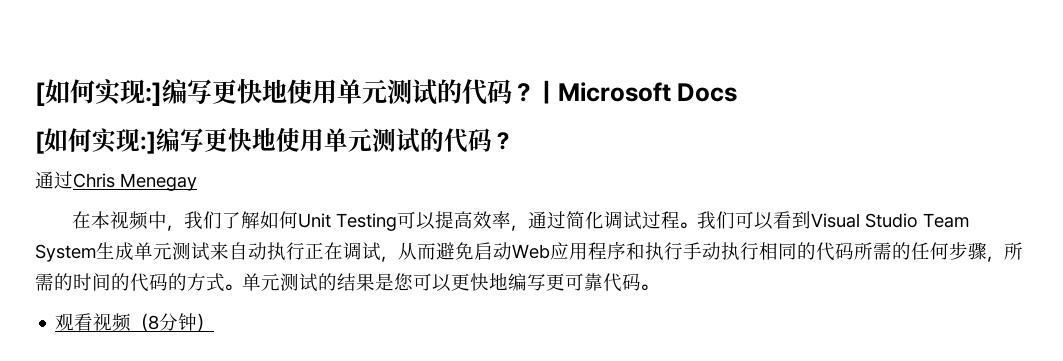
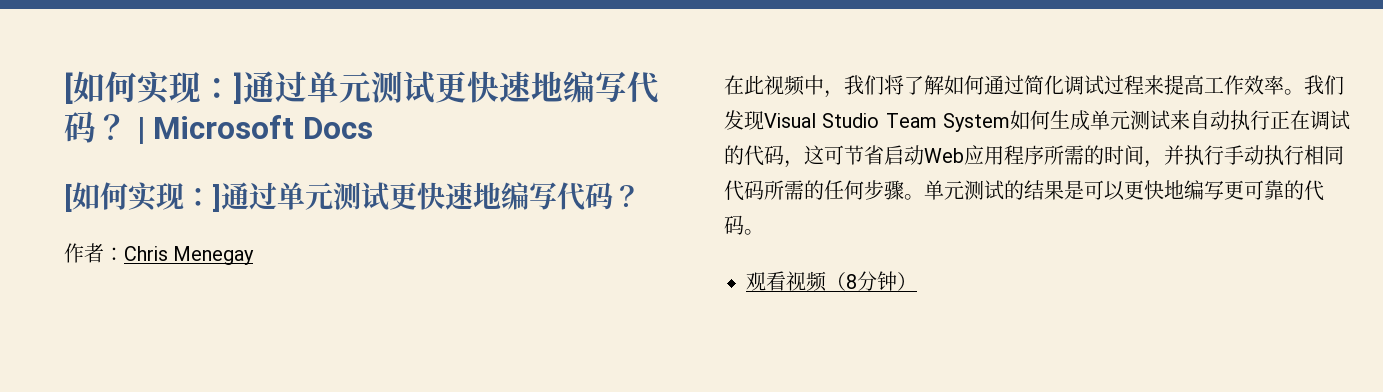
[35,78,462,106] [如何实现:]编写更快地使用单元测试的 -> [64,71,627,105] [如何实现：]通过单元测试更快速地编写
[140,128,444,154] :]编写更快地使用单元测试的 -> [184,182,557,212] ：]通过单元测试更快速地编写
[35,171,73,189] 通过 -> [64,243,124,263] 作者：
[91,211,111,229] 本 -> [744,75,764,95] 此
(223, 220) none -> [884,75,904,95] 将
[298,211,812,231] Unit Testing可以提高效率，通过简化调试过程。我们可以看到 -> [984,75,1344,95] [724,110,764,130] 通过简化调试过程来提高工作效率。我们发现
(96, 253) none -> [1010,110,1050,130] 如何
[381,242,474,262] ，从而避免 -> [724,145,884,168] 的代码，这可节省
[626,242,645,260] 和 -> [1044,145,1184,168] 所需的时间，并
[797,242,816,260] 的 -> (1344, 155) none
[987,242,1023,262] [35,273,225,292] ，所需的时间的代码的方式 -> (904, 190) none
[394,273,413,291] 您 -> (1084, 190) none
(603, 282) none -> [1284,180,1304,200] 的

